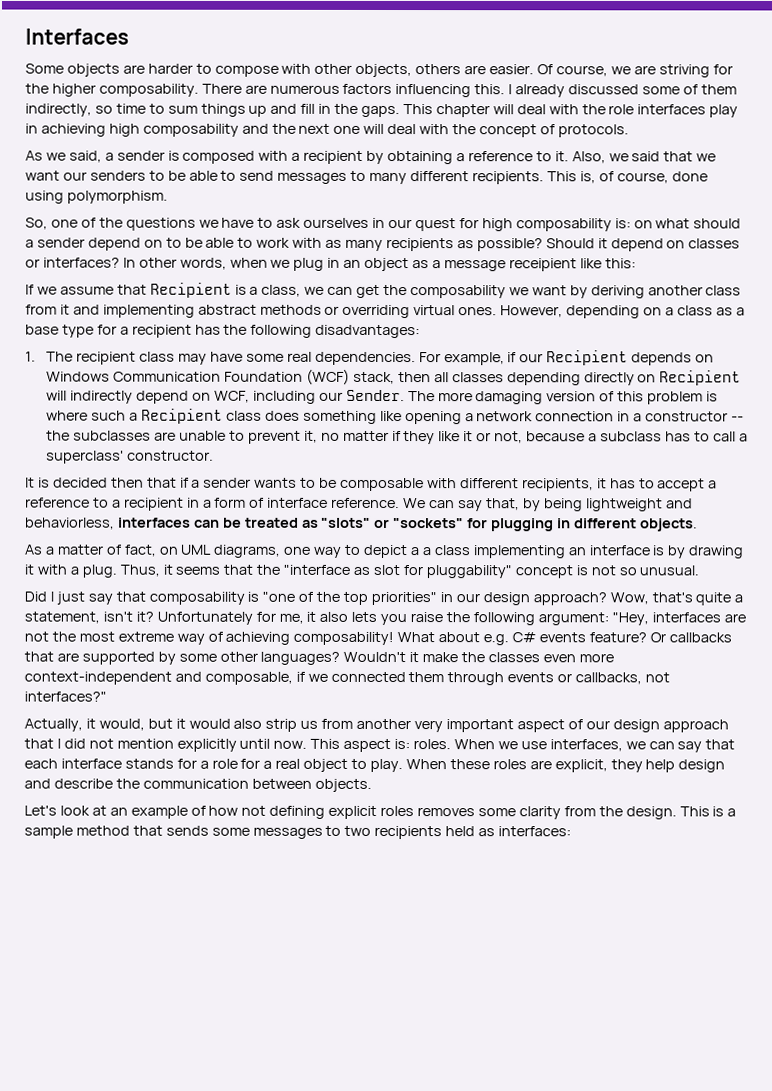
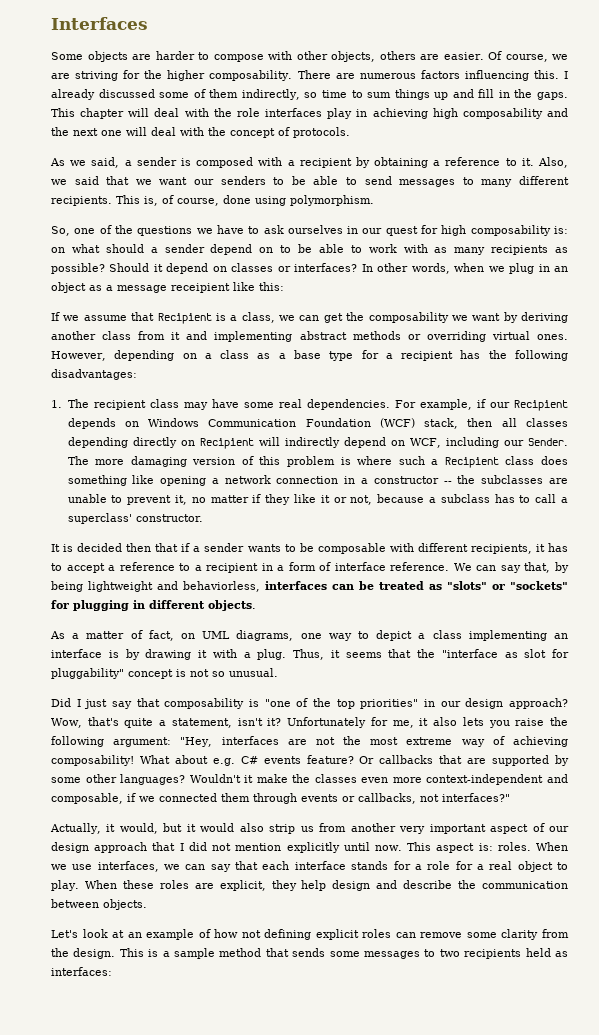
[421,547,431,556] a -> (426, 636) none
[417,807,476,817] removes -> [395,932,463,938] can remove

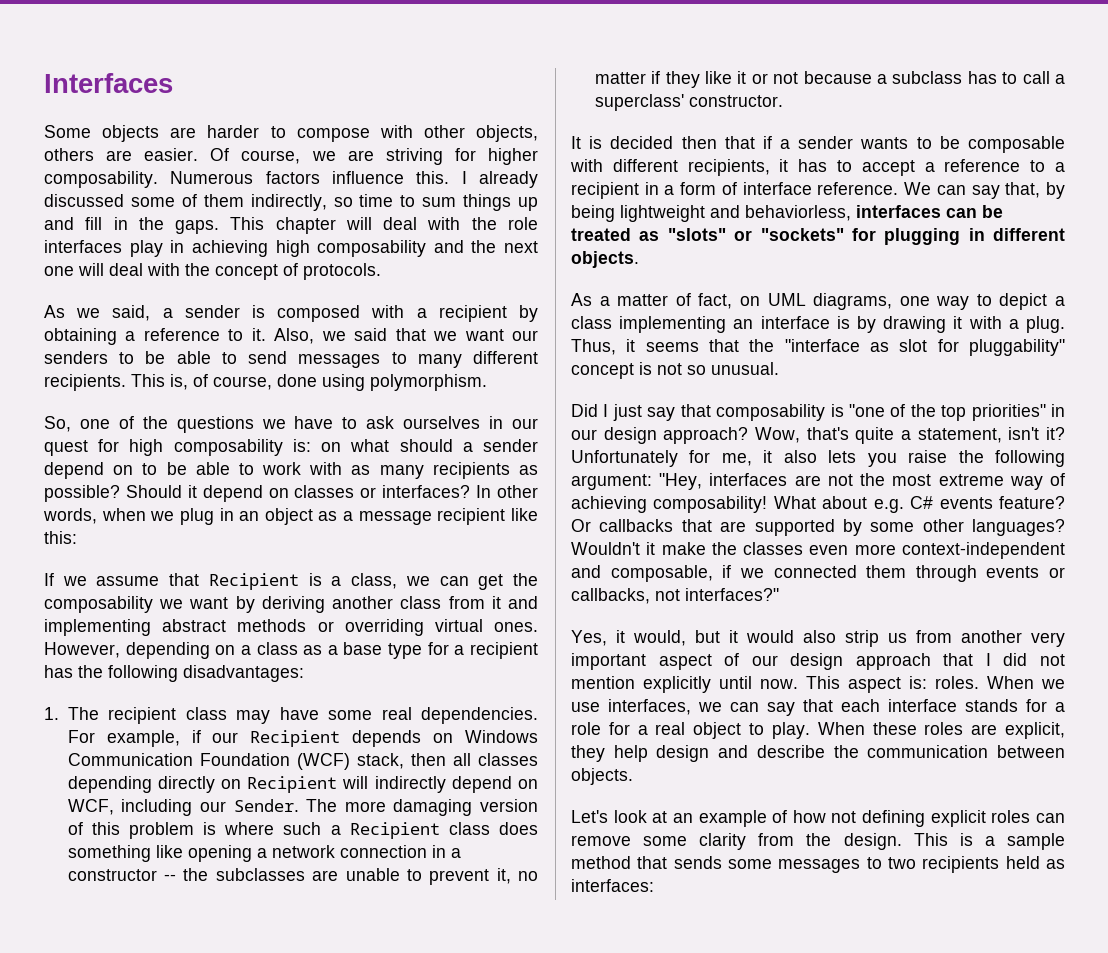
[144,70,163,79] the -> (476, 154) none
[297,70,529,81] There are numerous factors influencing -> [170,171,404,184] Numerous factors influence
[171,283,230,293] receipient -> [437,508,506,525] recipient
[350,495,373,505] not, -> [773,72,799,84] not
[50,823,101,834] Actually, -> [571,630,607,646] Yes,

